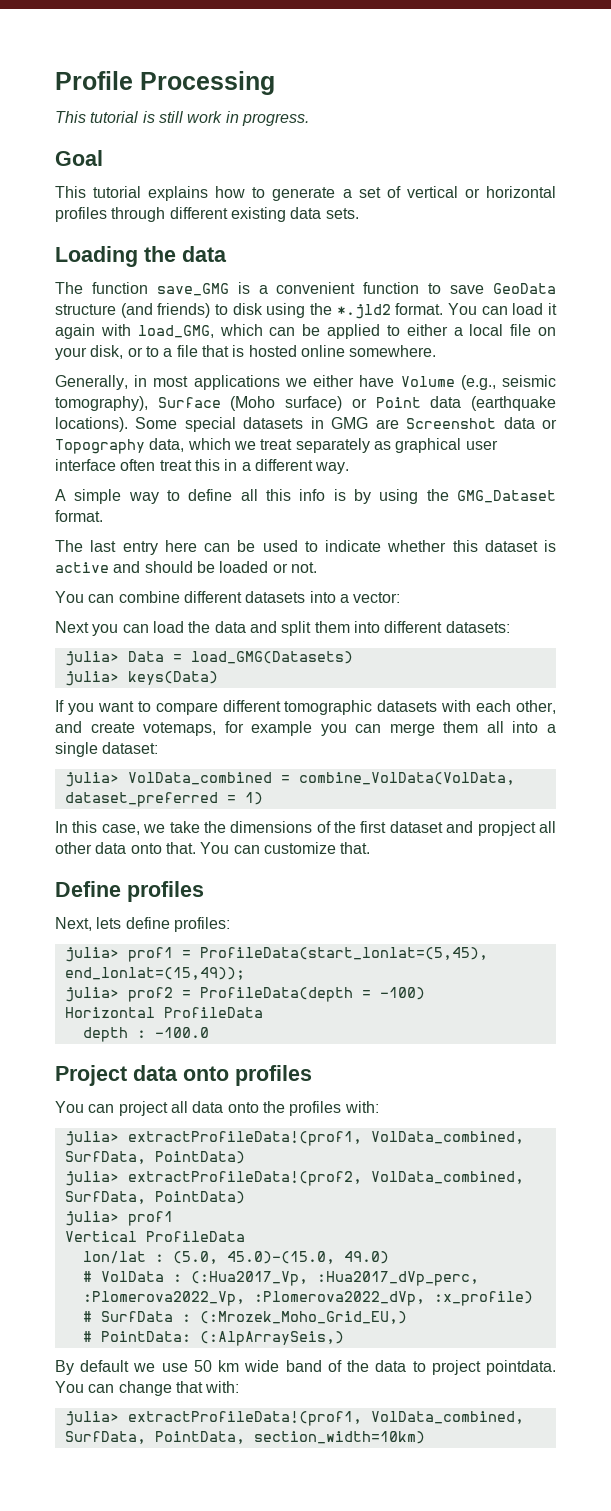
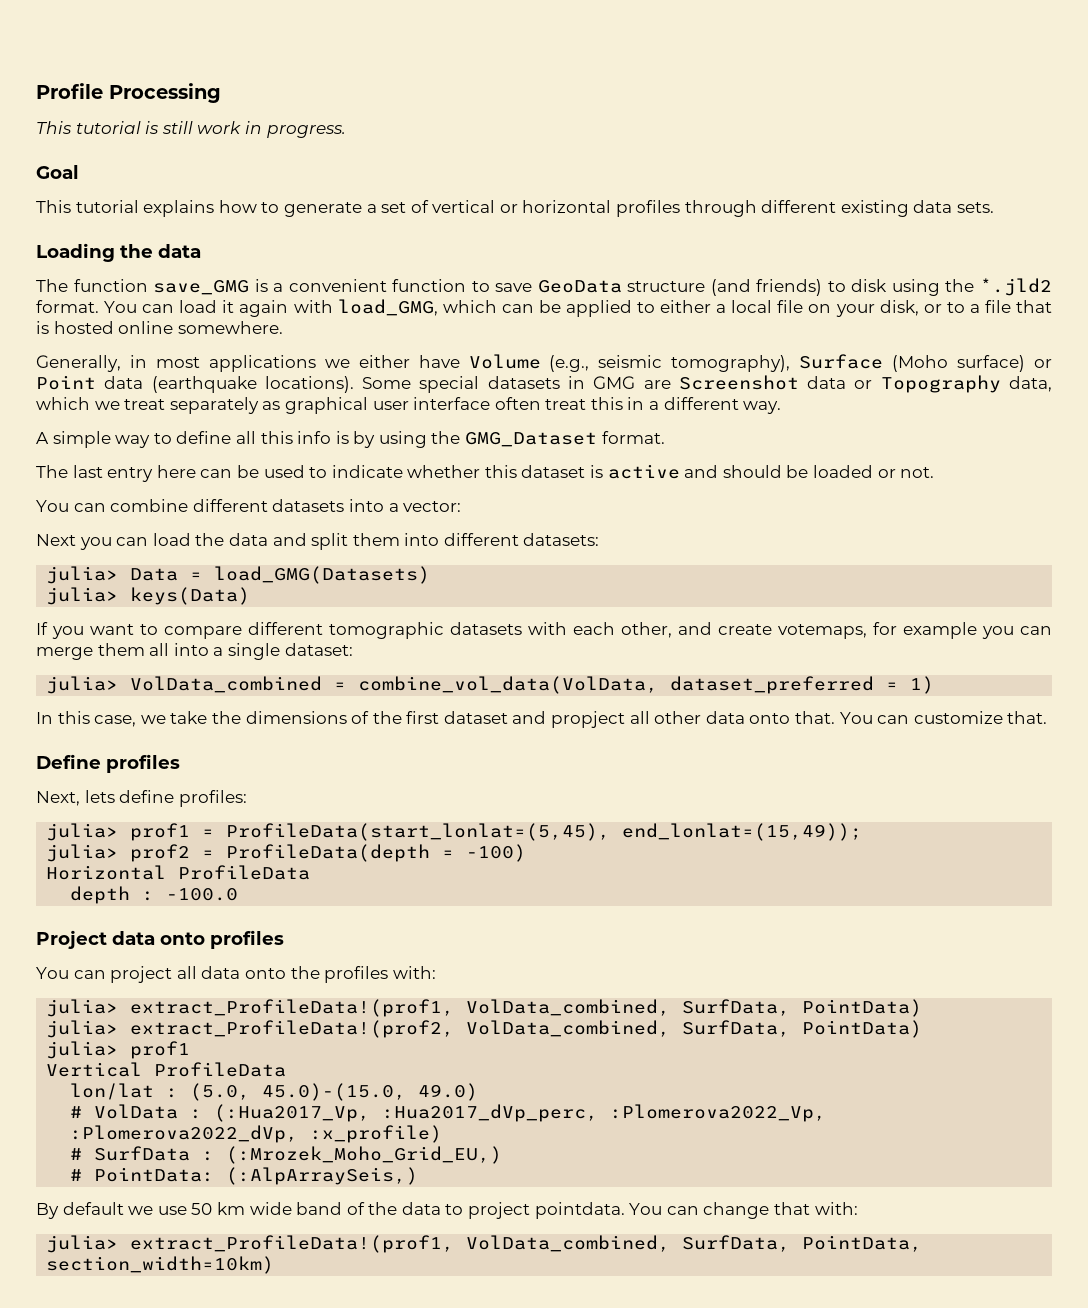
[298,772,515,785] combine_VolData(VolData, -> [358,676,659,694] combine_vol_data(VolData,
[127,1131,524,1146] [64,1151,245,1164] [64,1171,362,1186] extractProfileData!(prof1, VolData_combined, SurfData, PointData) // julia> extractProfileData!(prof2, -> [130,999,923,1017] [46,1020,455,1038] extract_ProfileData!(prof1, VolData_combined, SurfData, PointData) // julia> extract_ProfileData!(prof2,
[127,1411,362,1426] extractProfileData!(prof1, -> [130,1235,455,1253] extract_ProfileData!(prof1,

